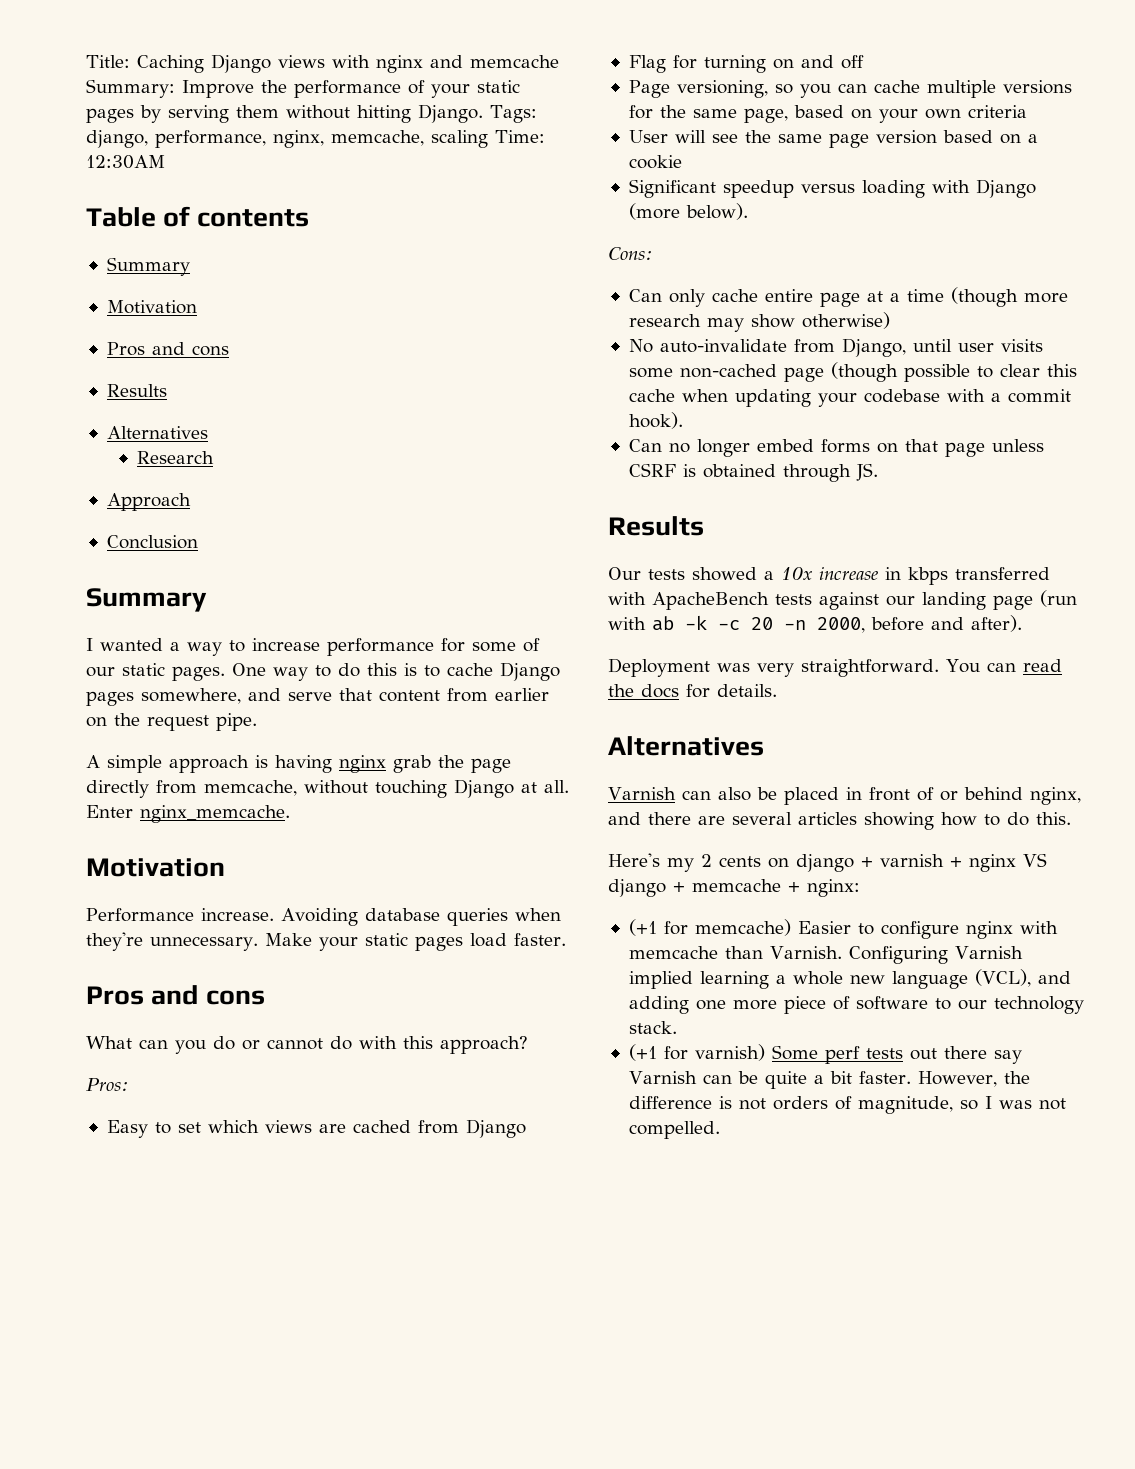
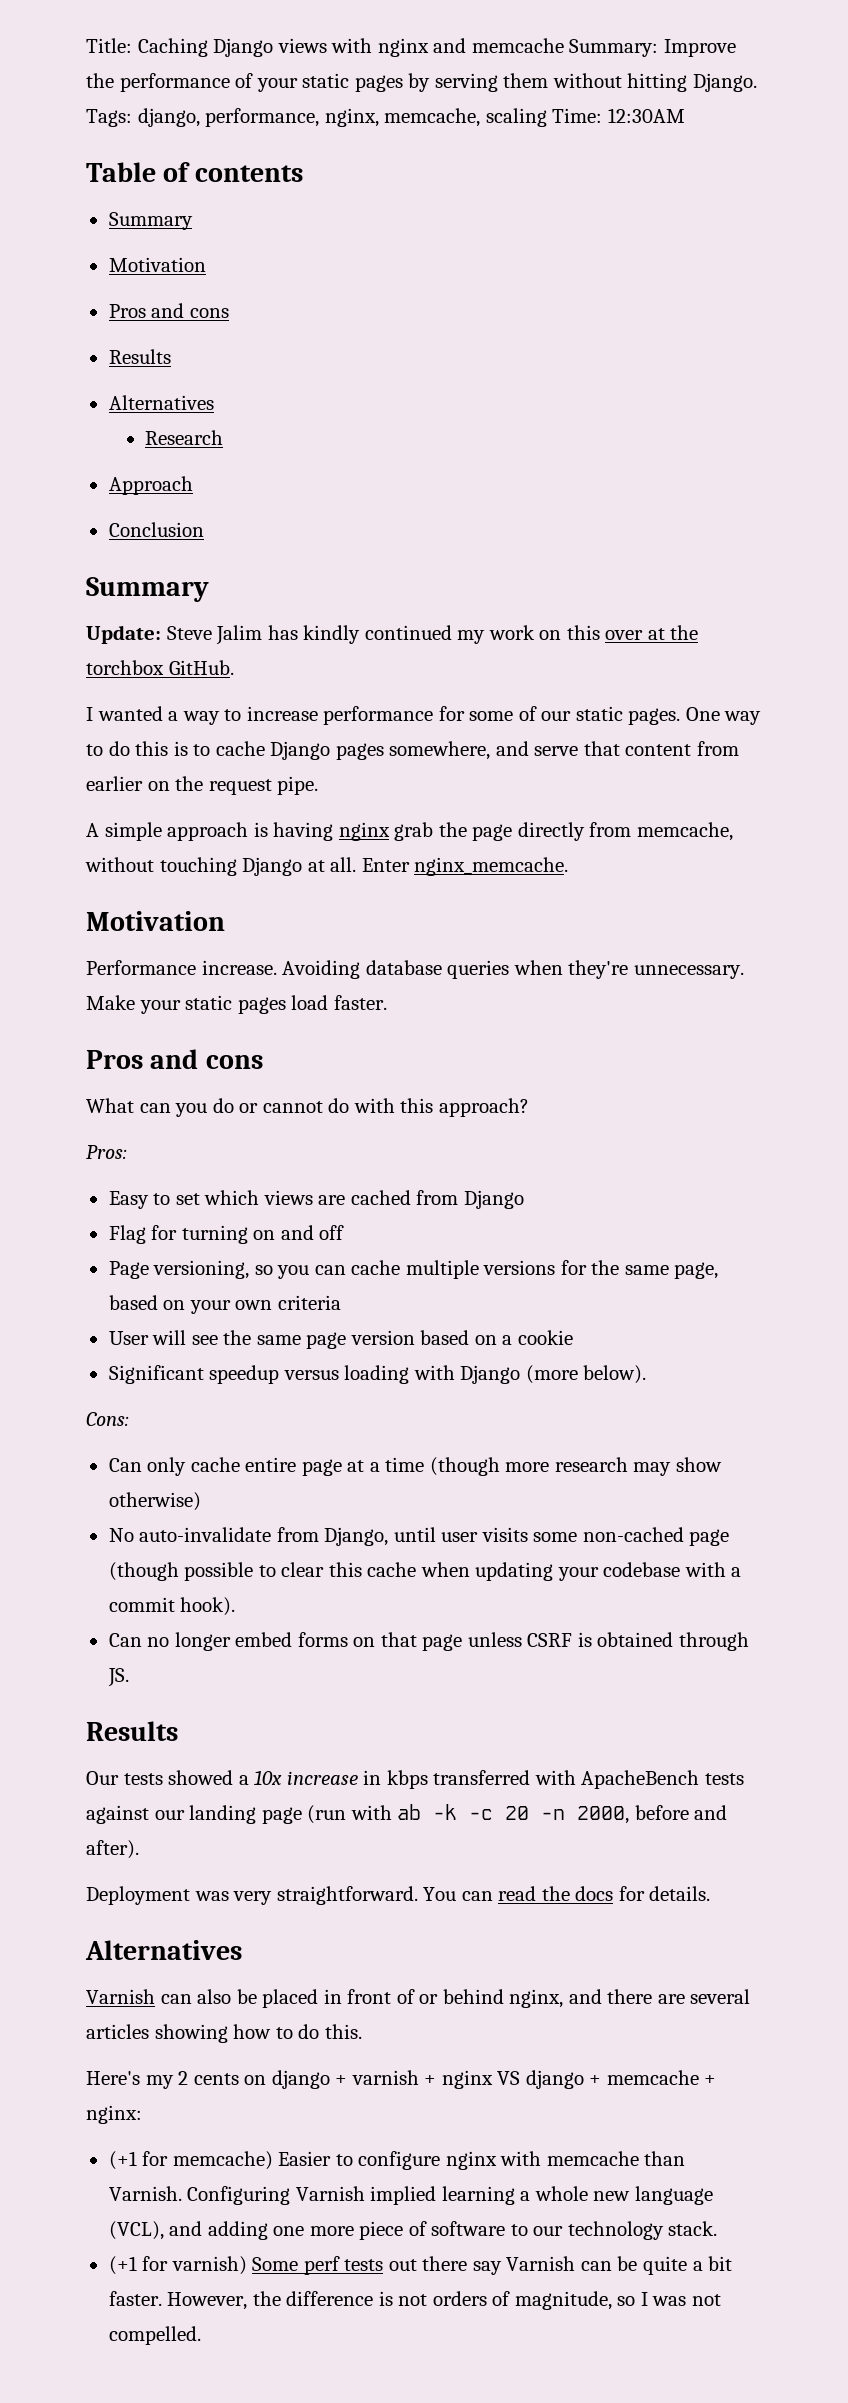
(207, 600) none -> [86,625,699,645] [86,660,234,675] // Update: Steve Jalim has kindly continued my work on this over at the torchbox GitHub.

